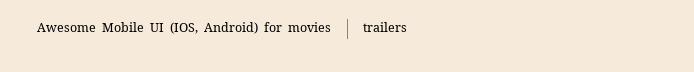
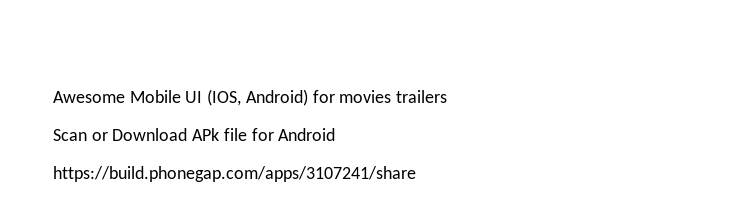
(407, 27) none -> [53,128,336,141] [53,166,416,182] // Scan or Download APk file for Android // https://build.phonegap.com/apps/3107241/share

